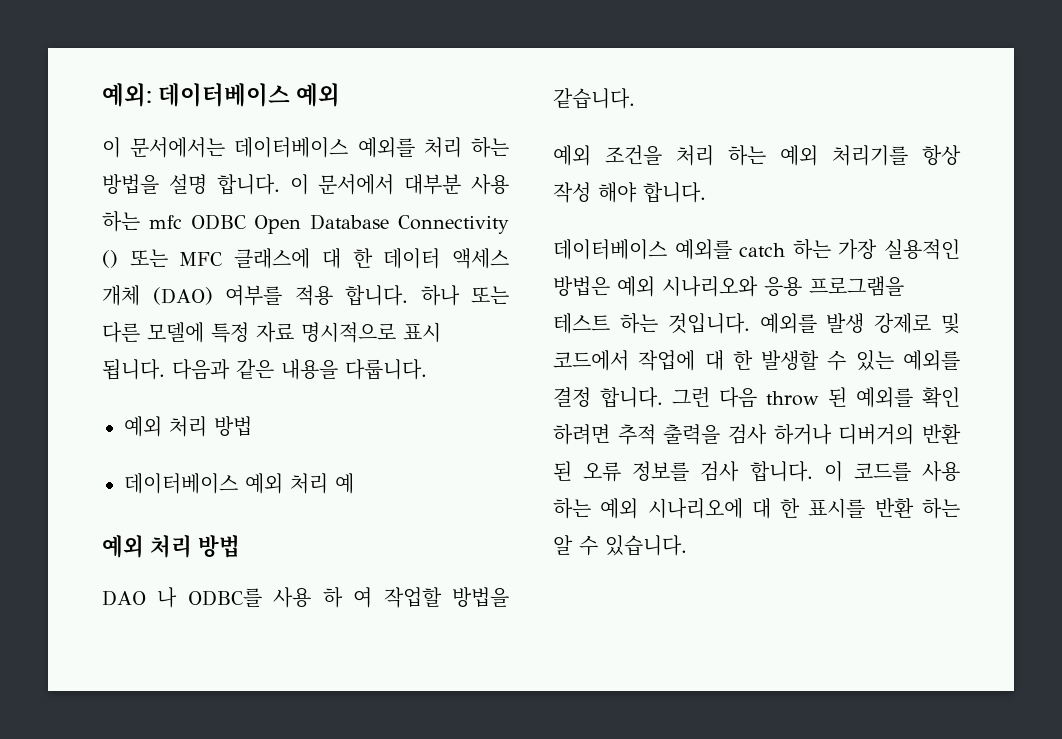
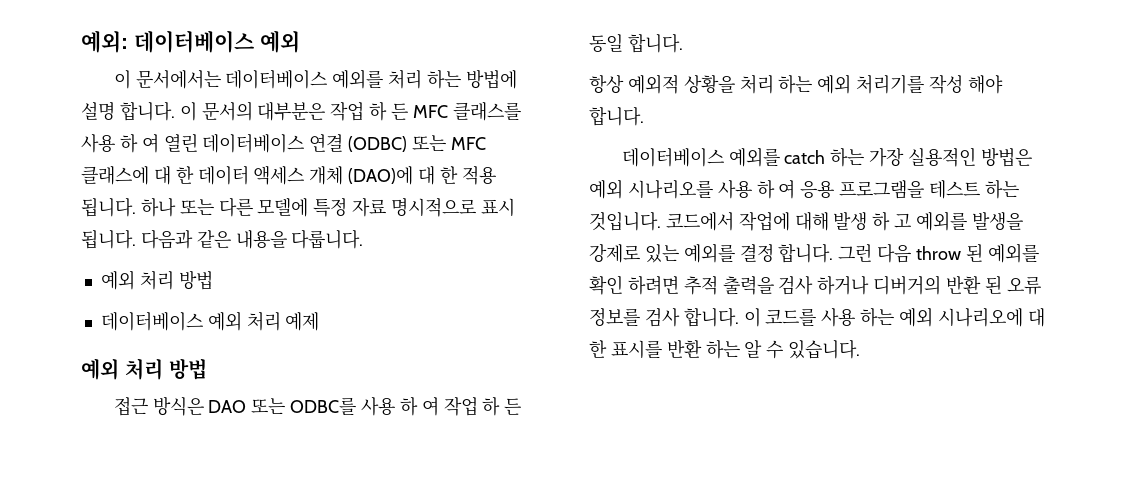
[102,174,159,194] 방법을 -> [465,69,517,89] 방법에
[318,174,509,195] [102,211,510,234] [102,250,118,268] 문서에서 대부분 사용 하는 mfc ODBC Open Database Connectivity () -> [201,101,521,121] [81,133,408,153] 문서의 대부분은 작업 하 든 MFC 클래스를 사용 하 여 열린 데이터베이스 연결 (ODBC)
[152,285,408,306] (DAO) 여부를 적용 합니다. -> [348,166,496,185] [81,197,136,217] (DAO)에 대 한 적용 됩니다.
[335,473,354,494] [102,535,240,558] [102,587,509,608] [553,88,635,109] [553,145,662,166] 예 // 예외 처리 방법 // DAO 나 ODBC를 사용 하 여 작업할 방법을 같습니다. // 예외 조건을 -> [285,312,320,331] [81,358,207,380] [113,396,522,416] [589,33,683,53] [589,74,735,94] 예제 // 예외 처리 방법 // 접근 방식은 DAO 또는 ODBC를 사용 하 여 작업 하 든 동일 합니다. // 항상 예외적 상황을
[922,145,961,166] 항상 -> (925, 84) none
[662,276,758,297] 시나리오와 -> [627,180,796,199] 시나리오를 사용 하 여
[759,313,960,334] [553,350,847,371] 예외를 발생 강제로 및 코드에서 작업에 대 한 발생할 수 -> [665,211,1023,231] [589,243,640,263] 코드에서 작업에 대해 발생 하 고 예외를 발생을 강제로

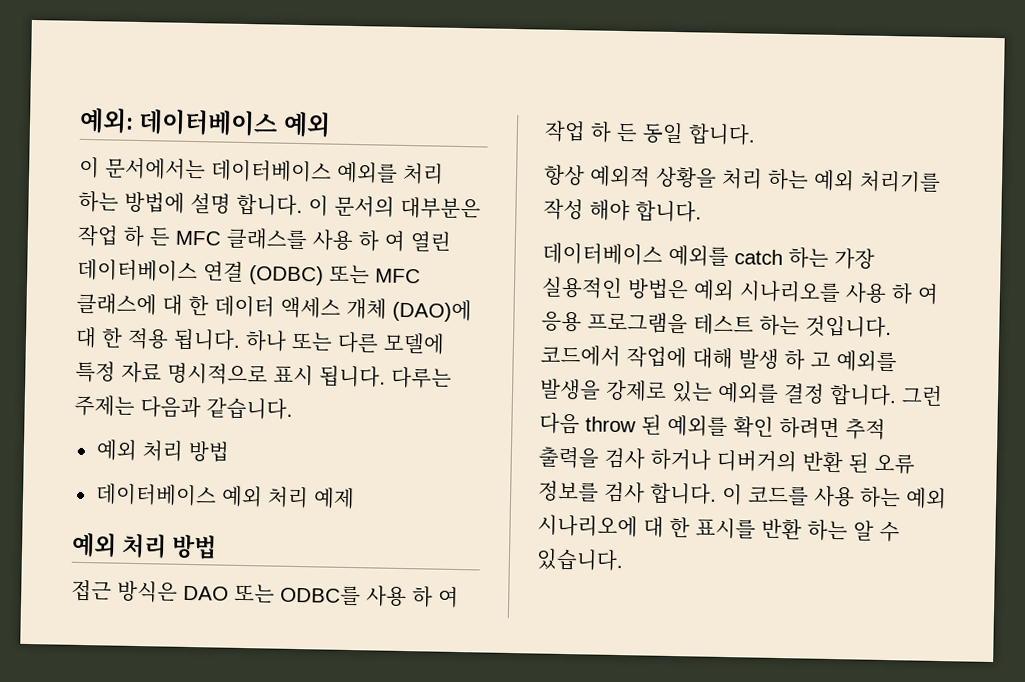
[140,229,364,249] 다음과 같은 내용을 다룹니다. -> [391,366,452,389] [74,394,293,420] 다루는 주제는 다음과 같습니다.

